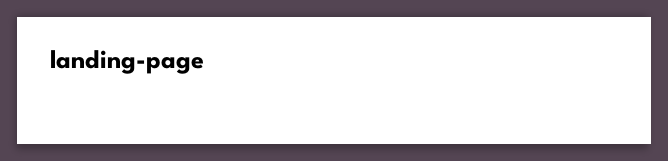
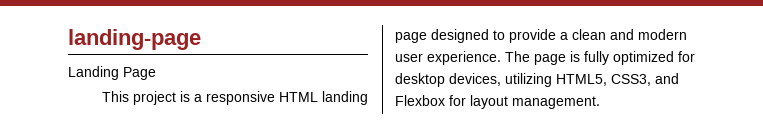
(204, 62) none -> [68,66,156,80] [101,91,368,105] [395,29,687,43] [395,51,695,65] [395,73,679,87] [395,95,600,109] // Landing Page // This project is a responsive HTML landing page designed to provide a clean and modern user experience. The page is fully optimized for desktop devices, utilizing HTML5, CSS3, and Flexbox for layout management.

